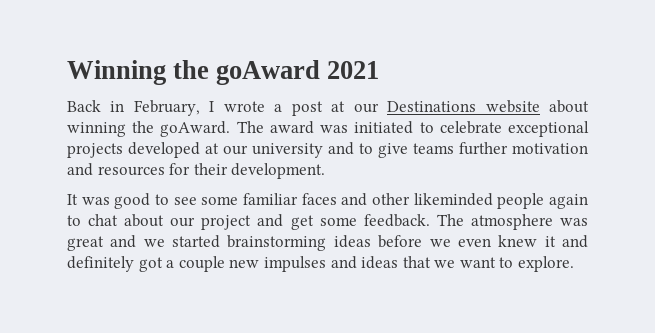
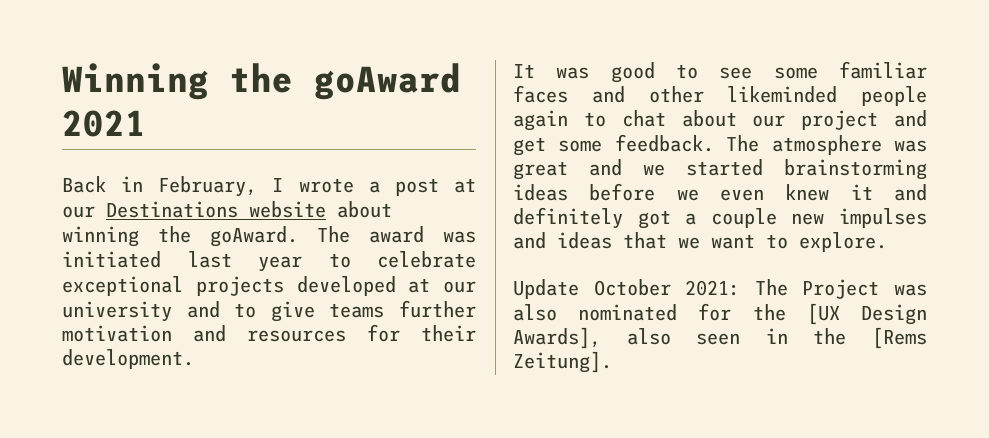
(414, 127) none -> [187,251,302,272] last year
(575, 264) none -> [513,279,927,299] [513,303,927,325] [513,327,927,349] [513,351,612,373] // Update October 2021: The Project was also nominated for the [UX Design Awards], also seen in the [Rems Zeitung].

